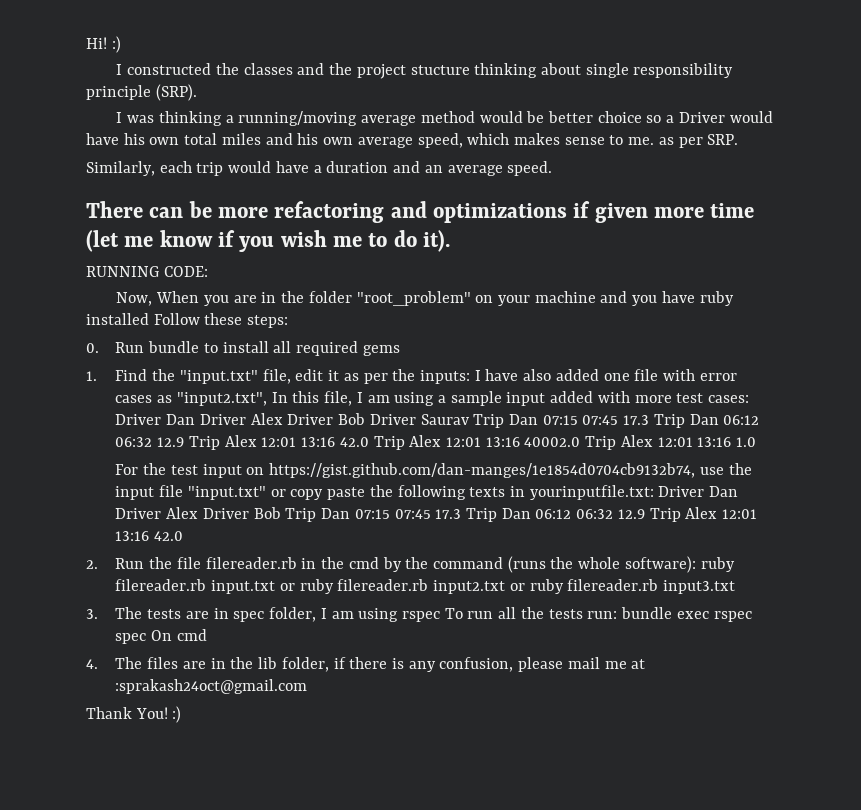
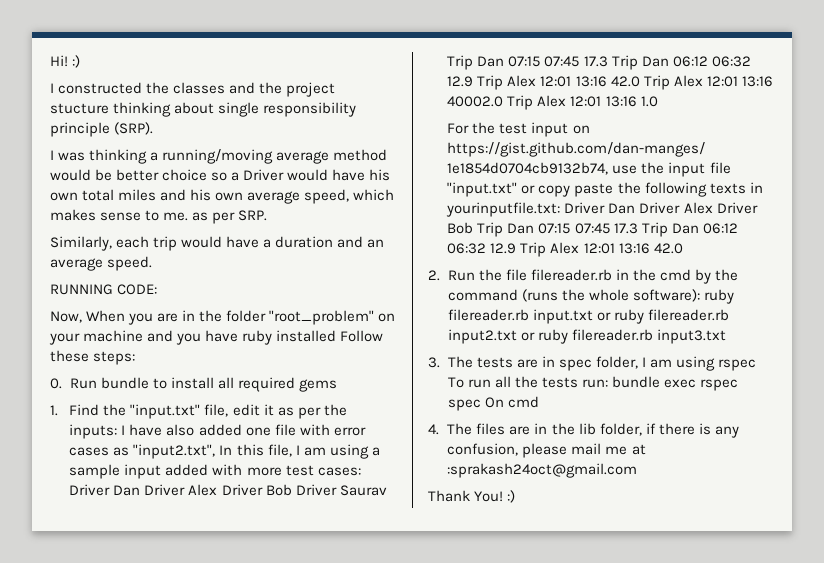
[86,201,755,223] [86,230,451,252] // There can be more refactoring and optimizations if given more time (let me know if you wish me to do it). -> (153, 263) none

